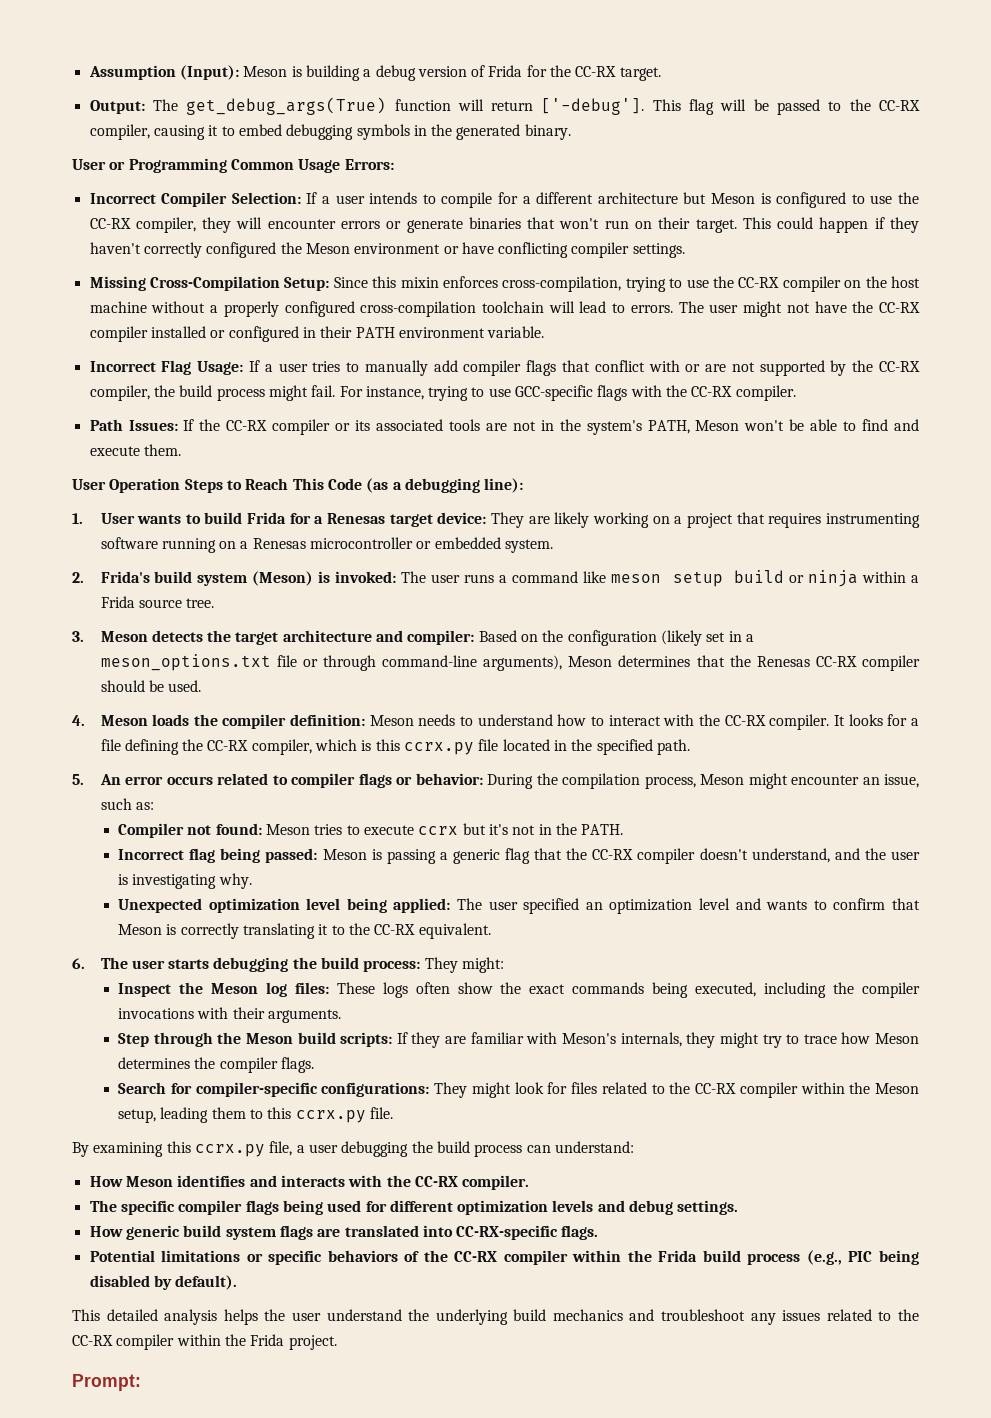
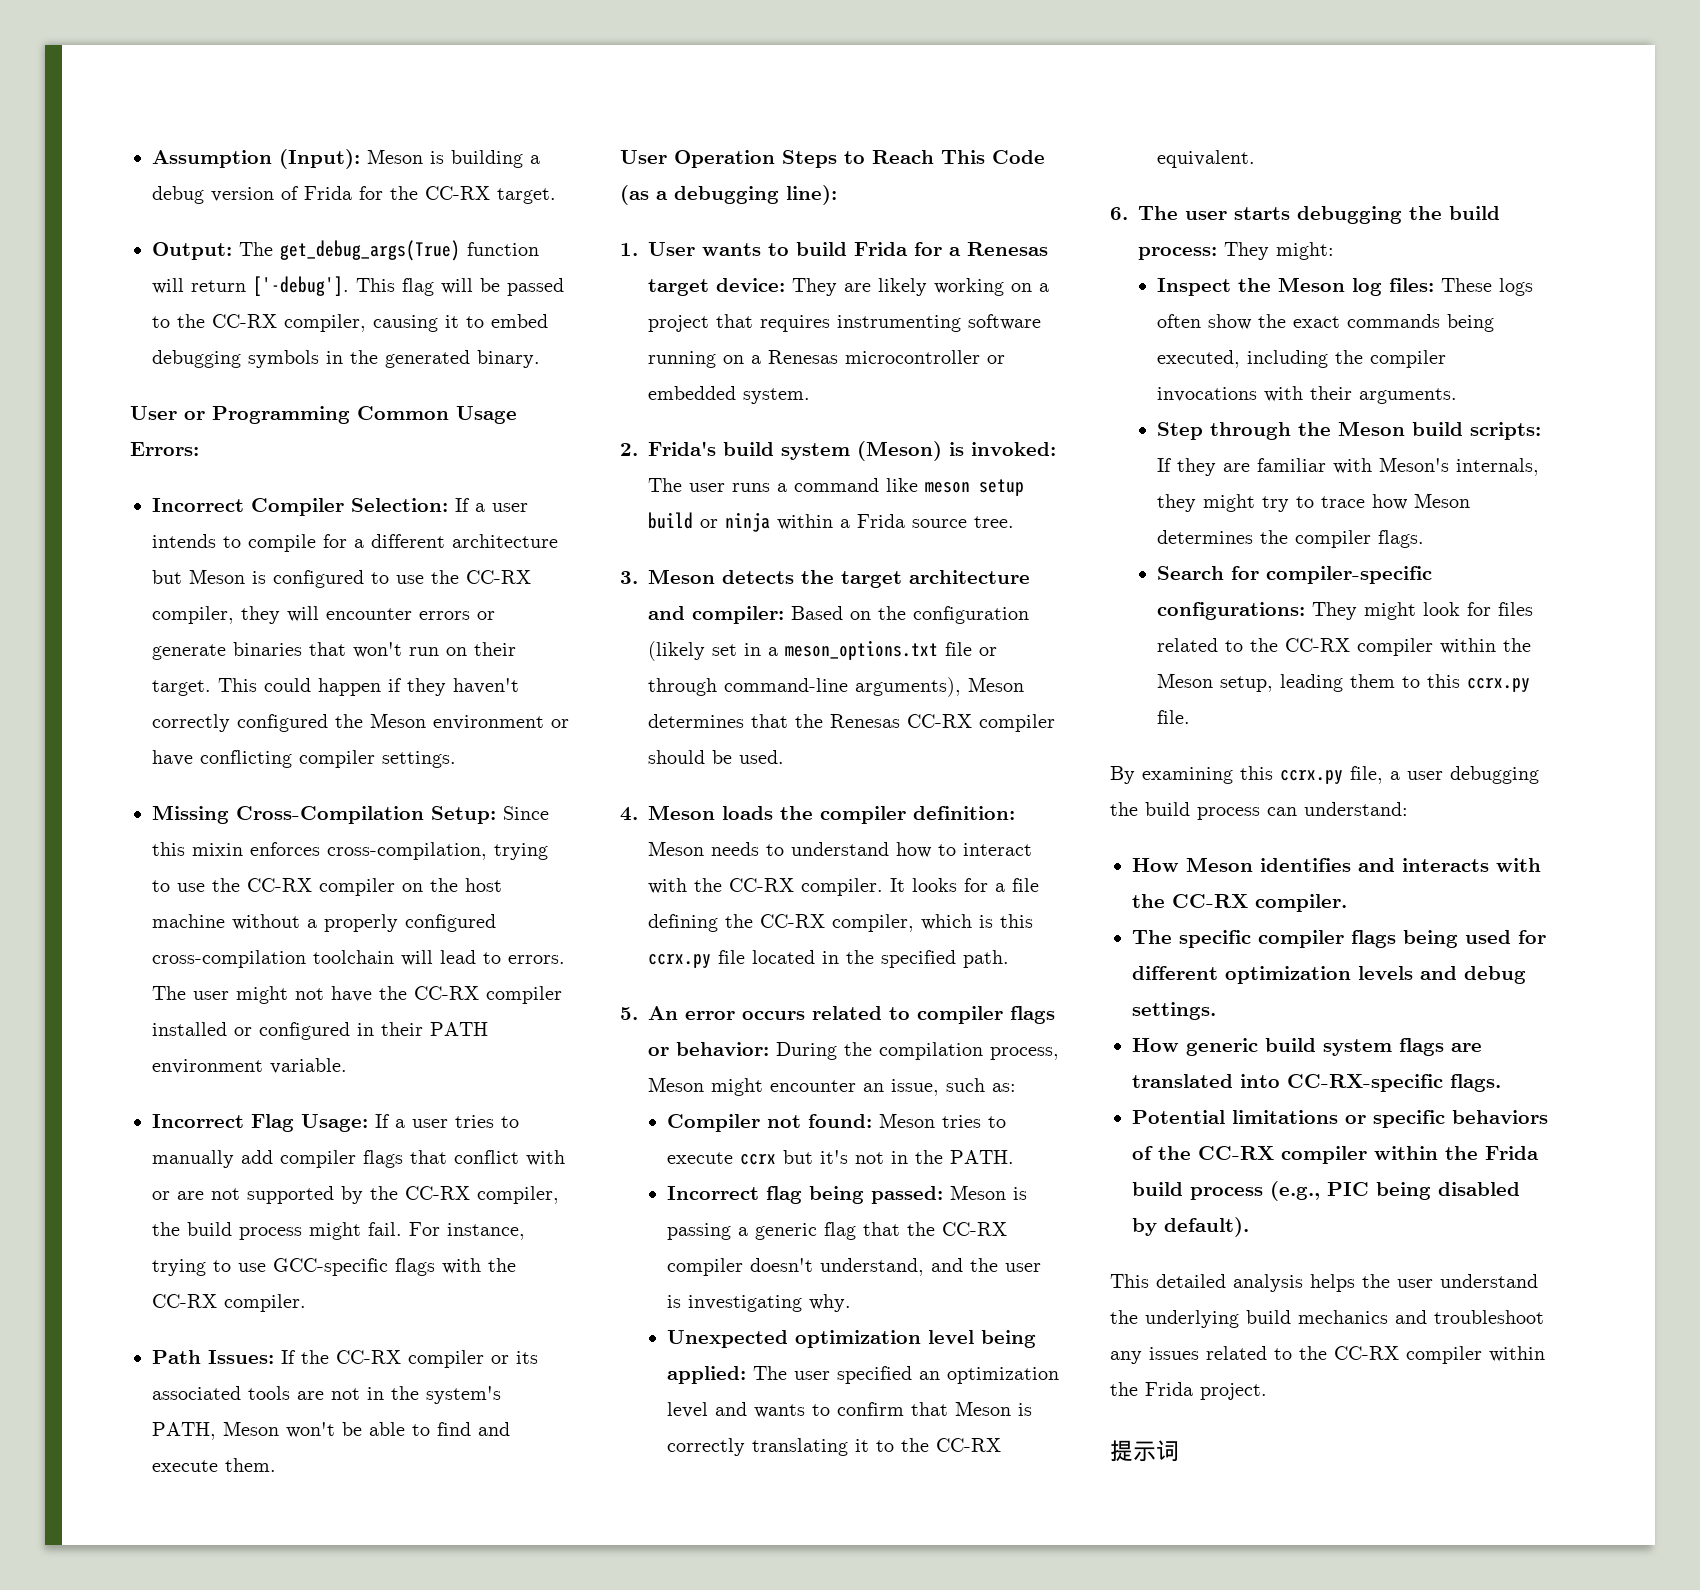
[72,1374,141,1391] Prompt: -> [1110,1440,1179,1462] 提示词

